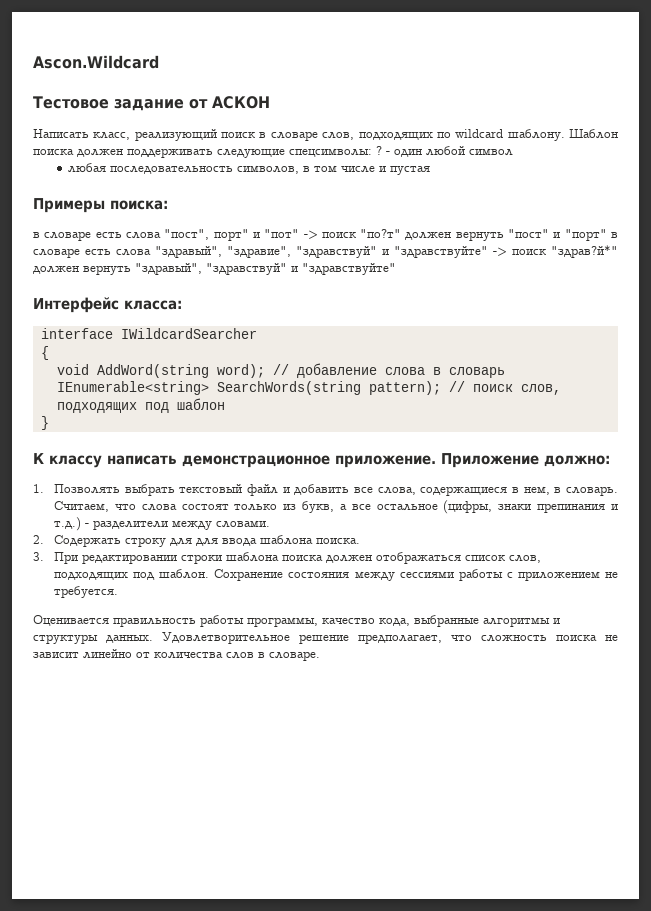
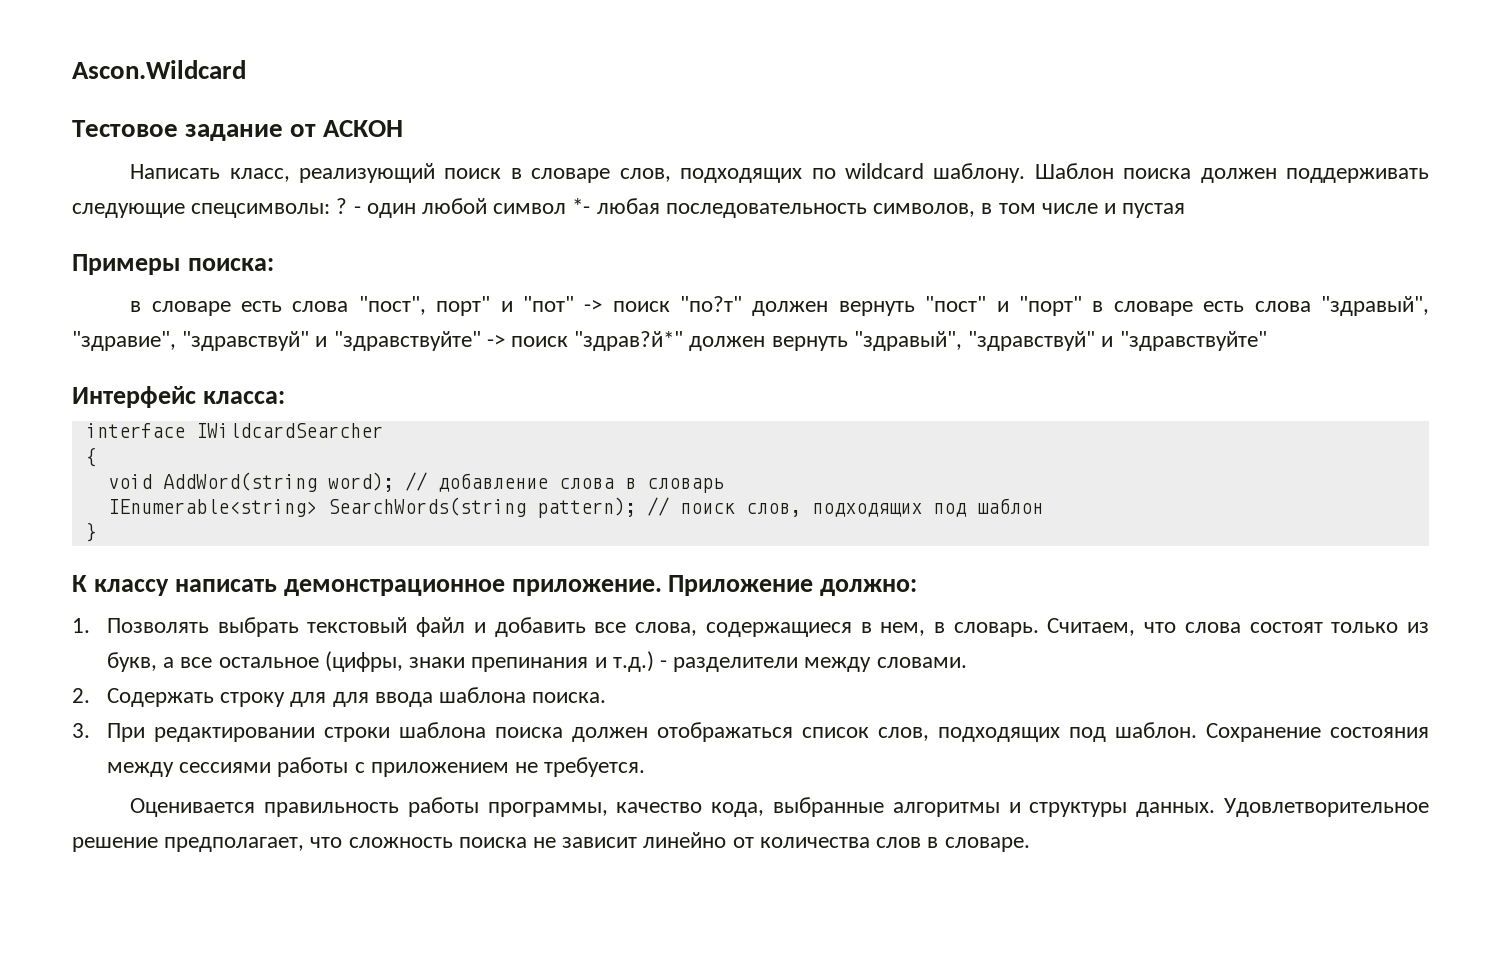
(513, 152) // -> [572,198,591,214] *-

